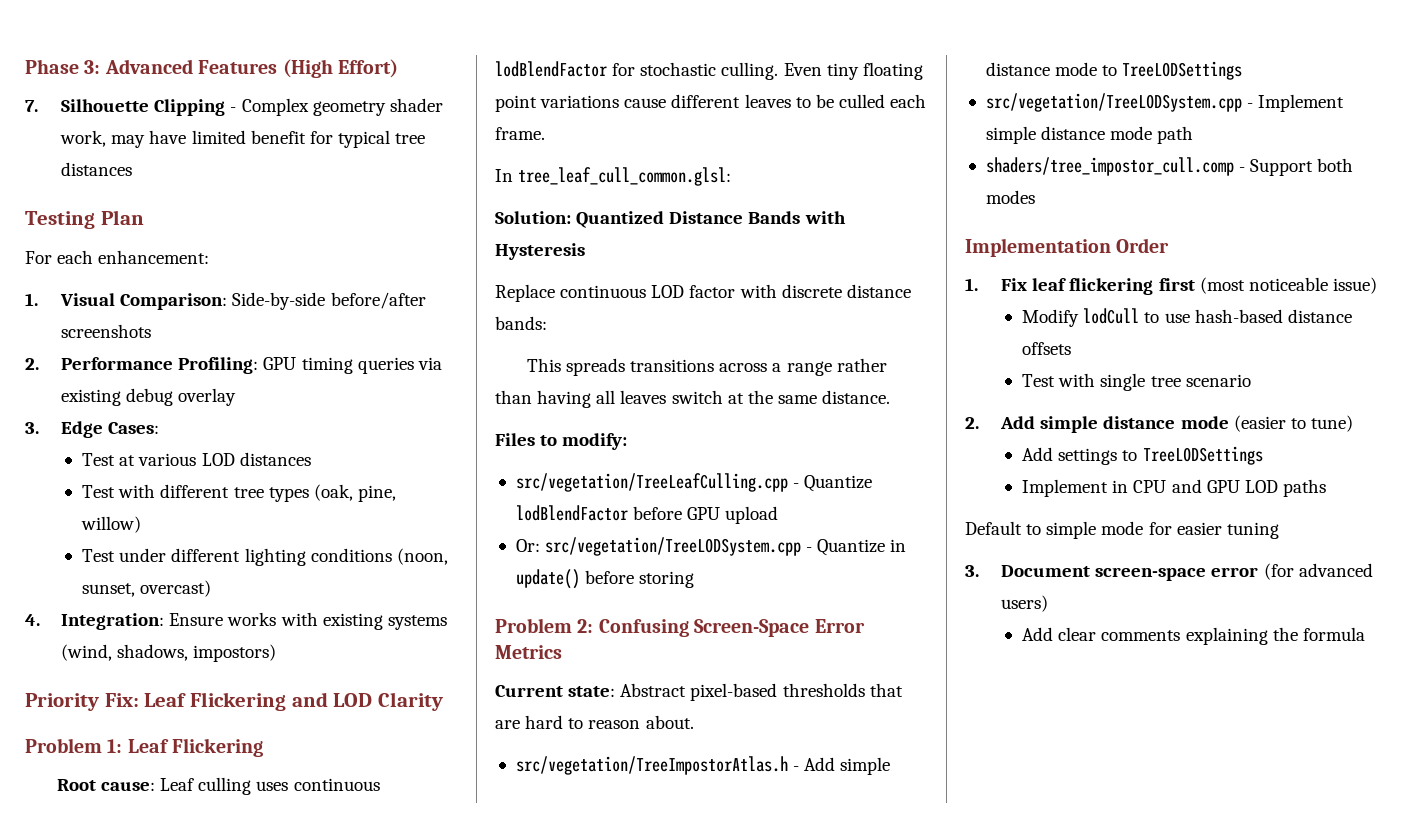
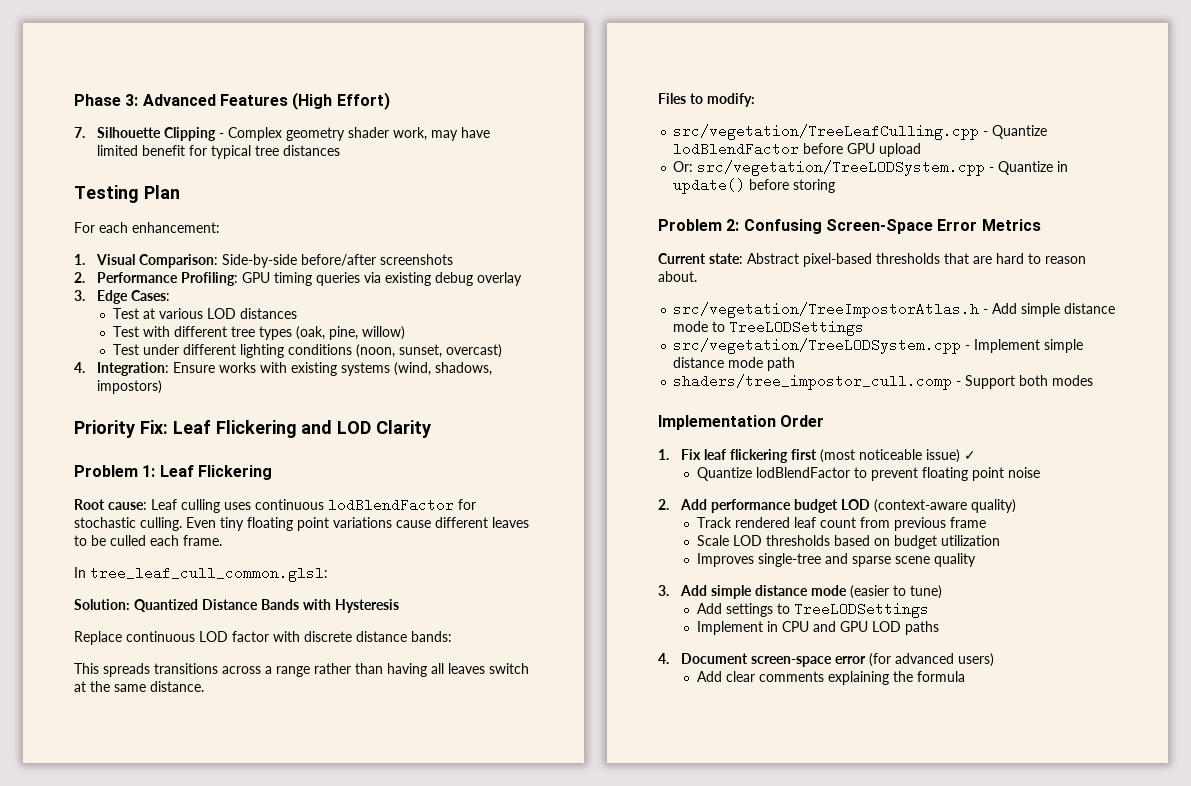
[1022,308,1352,327] [1022,342,1072,355] [1022,373,1251,391] [965,417,979,429] // Modify lodCull to use hash-based distance offsets // Test with single tree scenario // 2. -> [964,451,977,460] [696,467,1040,481] [658,499,1017,513] [696,517,986,531] [696,535,1000,549] [696,553,976,567] [658,585,669,596] ✓ // Quantize lodBlendFactor to prevent floating point noise // 2. Add performance budget LOD (context-aware quality) // Track rendered leaf count from previous frame // Scale LOD thresholds based on budget utilization // Improves single-tree and sparse scene quality // 3.
[965,521,1279,539] [965,565,979,577] Default to simple mode for easier tuning // 3. -> [658,653,669,664] 4.

